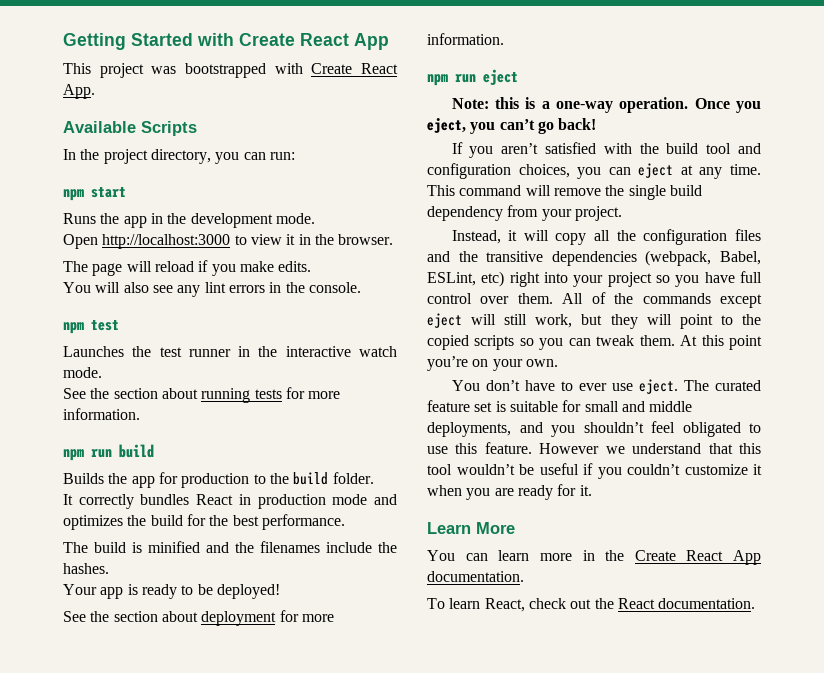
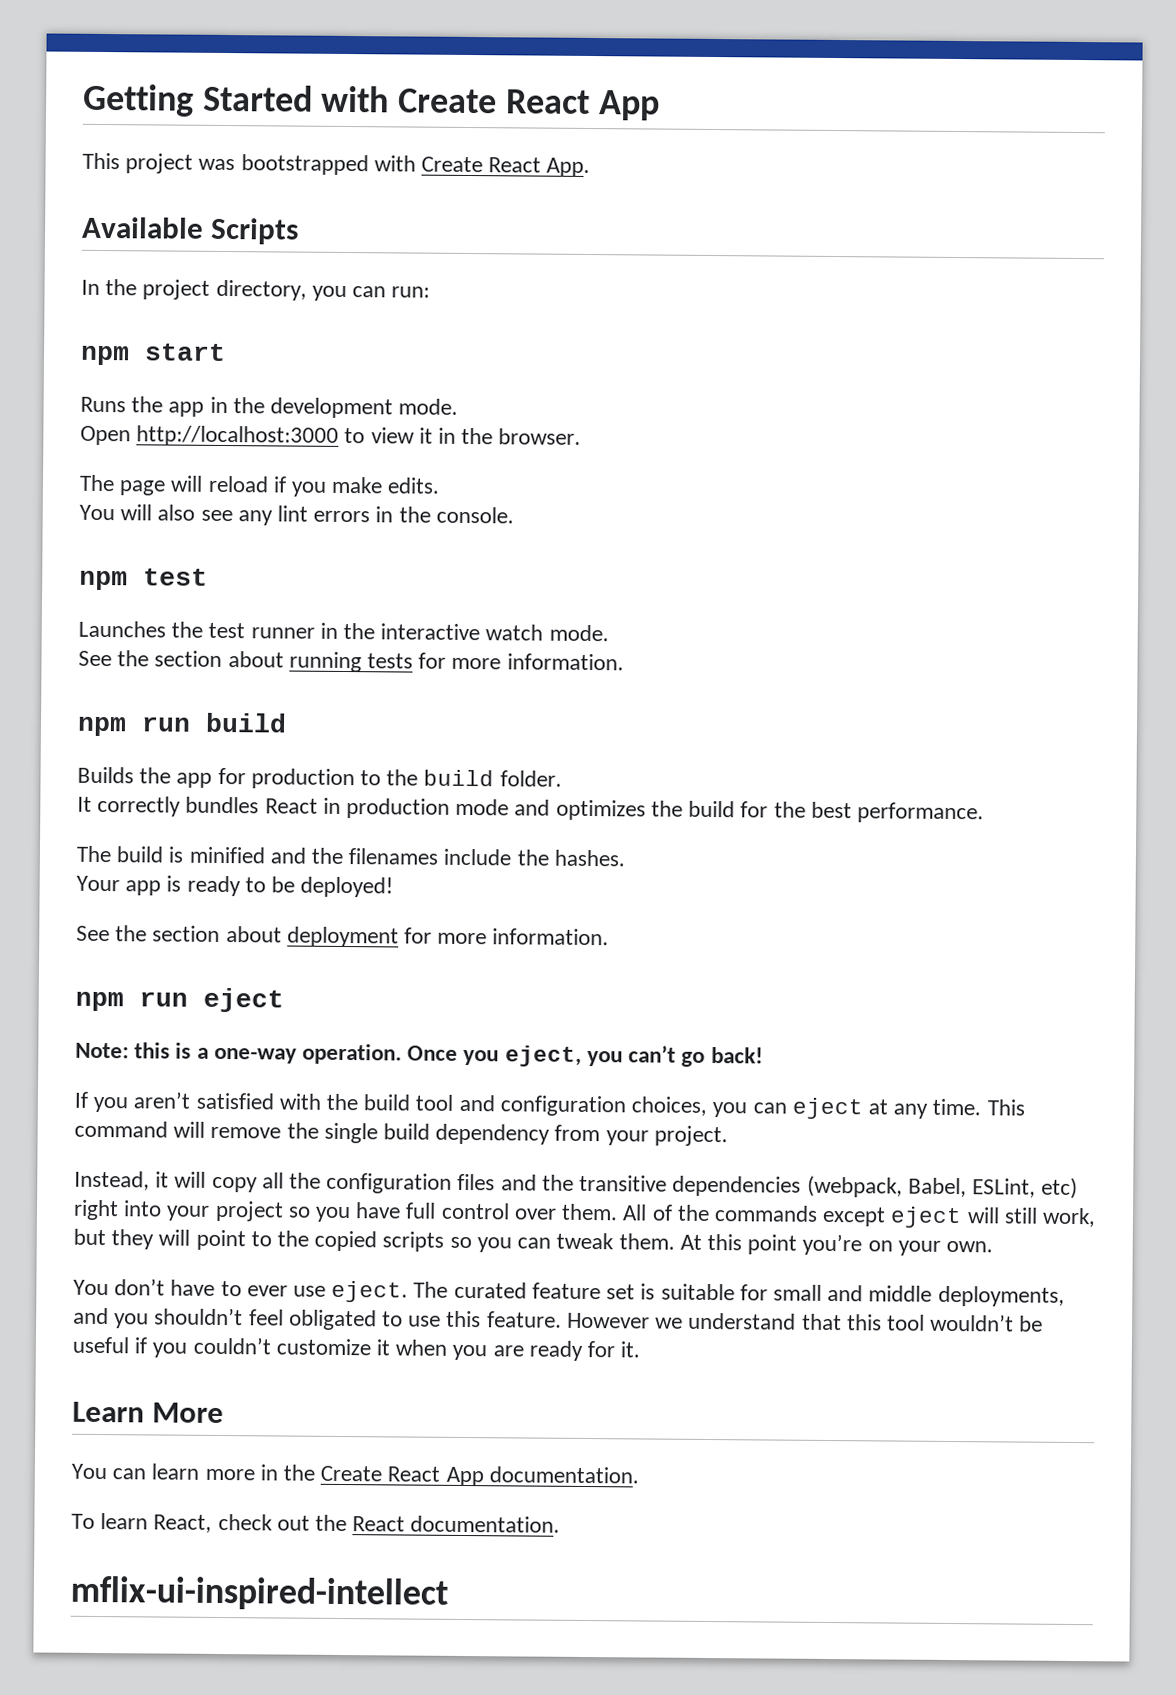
(756, 603) none -> [70,1575,448,1611] // mflix-ui-inspired-intellect

